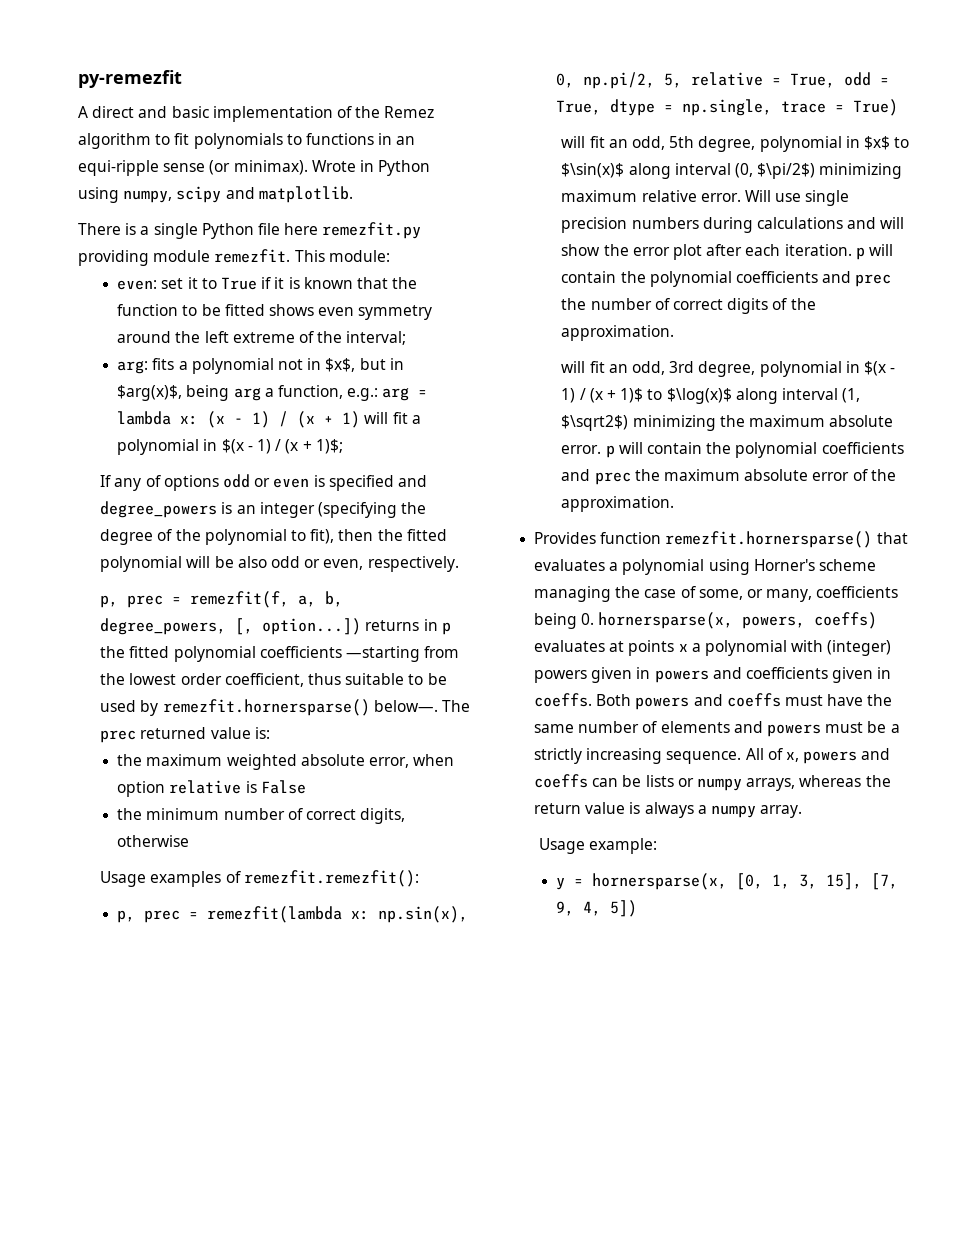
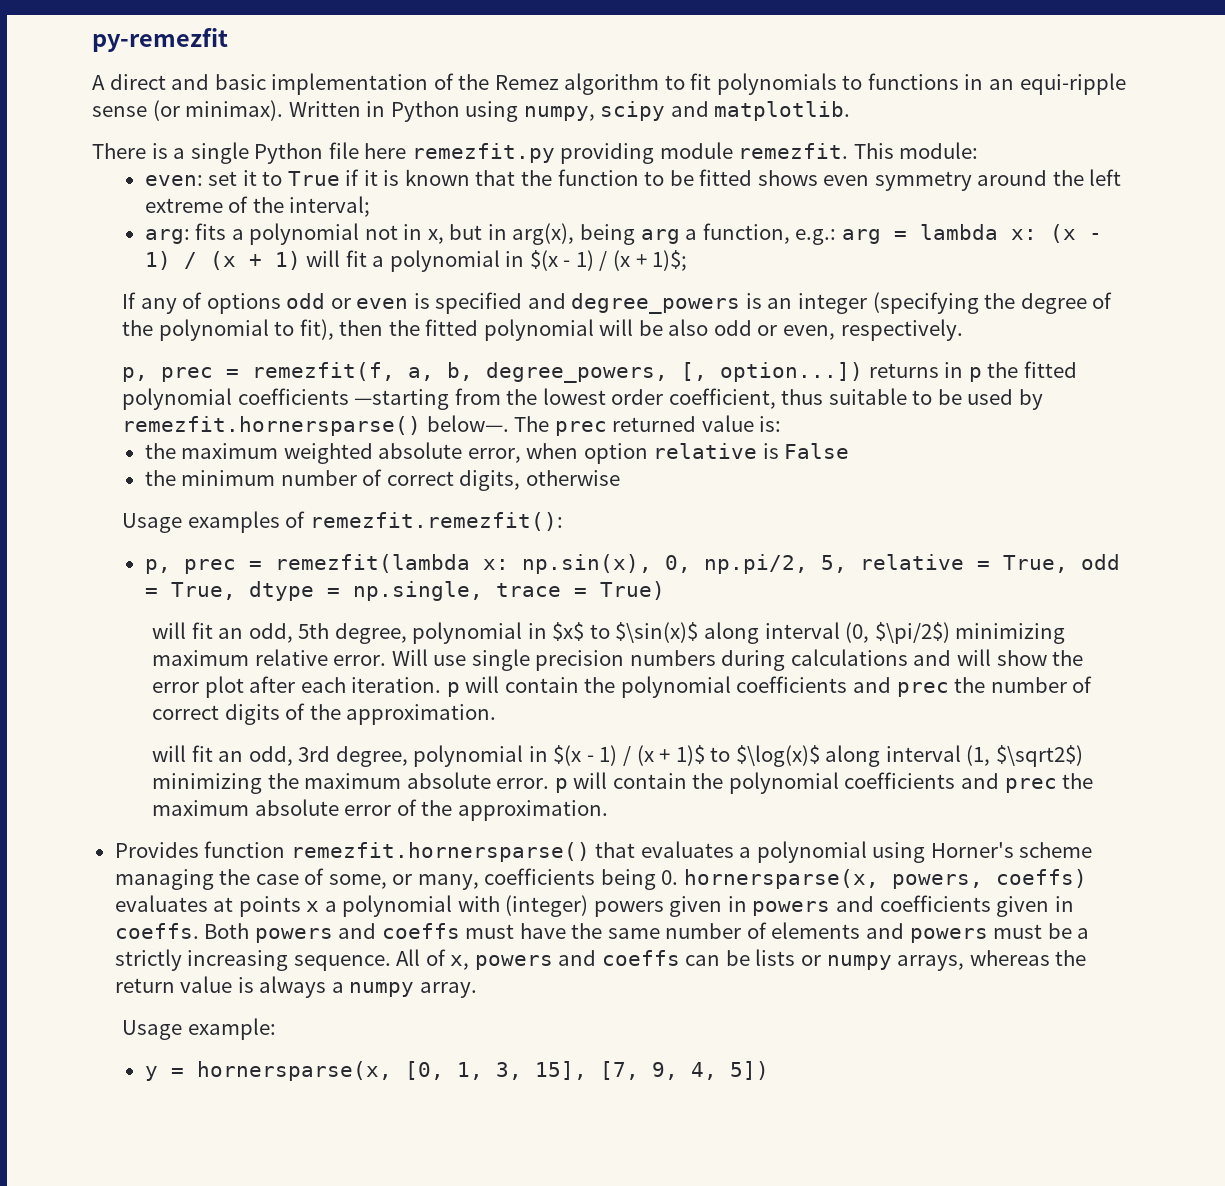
[311,160,356,172] Wrote -> [288,101,361,117] Written
[325,358,356,372] $x$, -> [427,229,444,244] x,
[117,385,183,401] $arg(x)$, -> [512,223,575,245] arg(x),

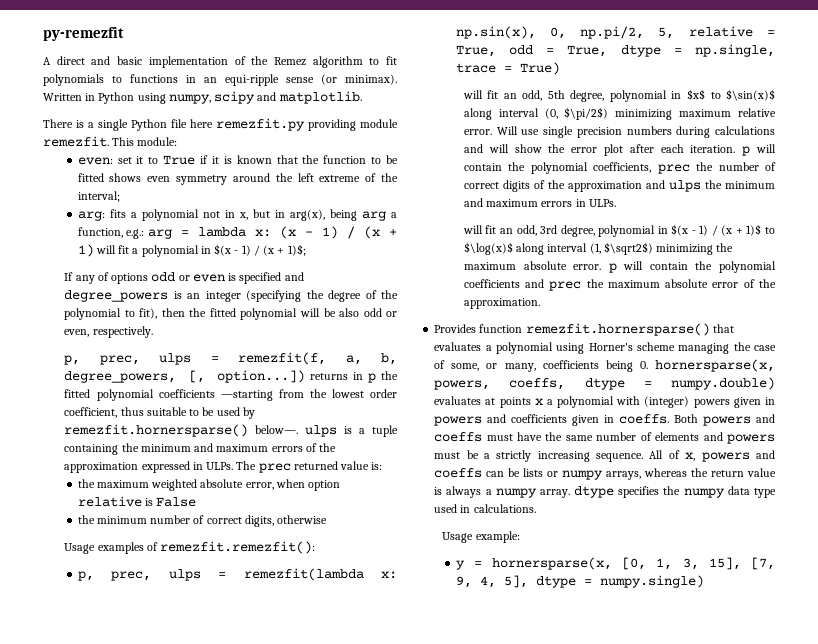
[161,367,214,382] prec -> [99,353,192,365] prec, ulps
(509, 423) none -> [305,425,398,437] [64,443,337,455] [64,461,234,473] ulps is a tuple containing the minimum and maximum errors of the approximation expressed in ULPs.
[183,559,236,574] prec -> [111,569,201,581] prec, ulps
[736,676,892,693] coefficients and -> [593,162,652,173] coefficients,
[346,704,497,725] approximation. -> [567,180,775,192] [463,198,616,207] approximation and ulps the minimum and maximum errors in ULPs.
[995,869,1087,888] coeffs) -> [509,377,775,390] coeffs, dtype = numpy.double)
(477, 990) none -> [574,486,776,498] [434,504,536,513] dtype specifies the numpy data type used in calculations.
[729,1061,769,1080] 5]) -> [503,575,704,588] 5], dtype = numpy.single)

